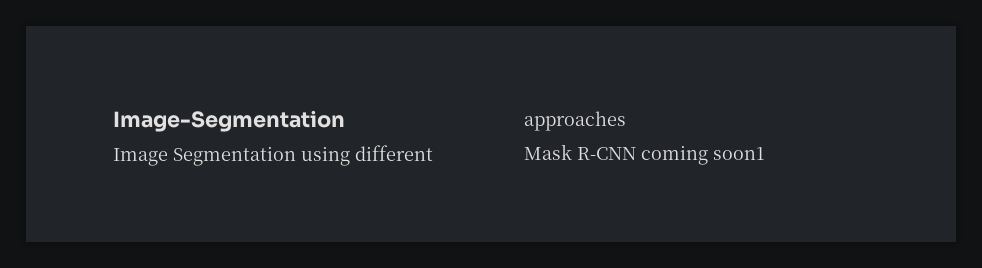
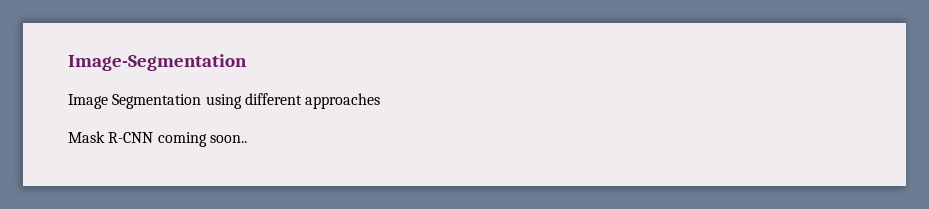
[713,147,764,160] soon1 -> [209,135,247,143] soon..

